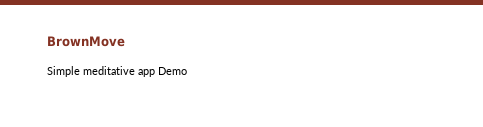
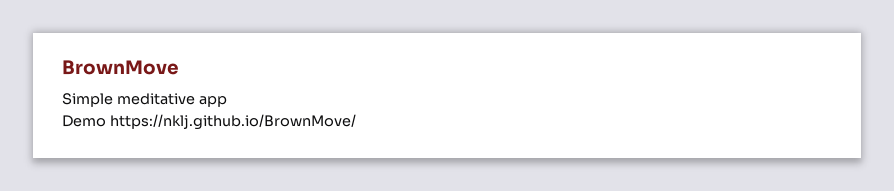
[158,67,187,75] Demo -> [62,114,356,130] // Demo https://nklj.github.io/BrownMove/

